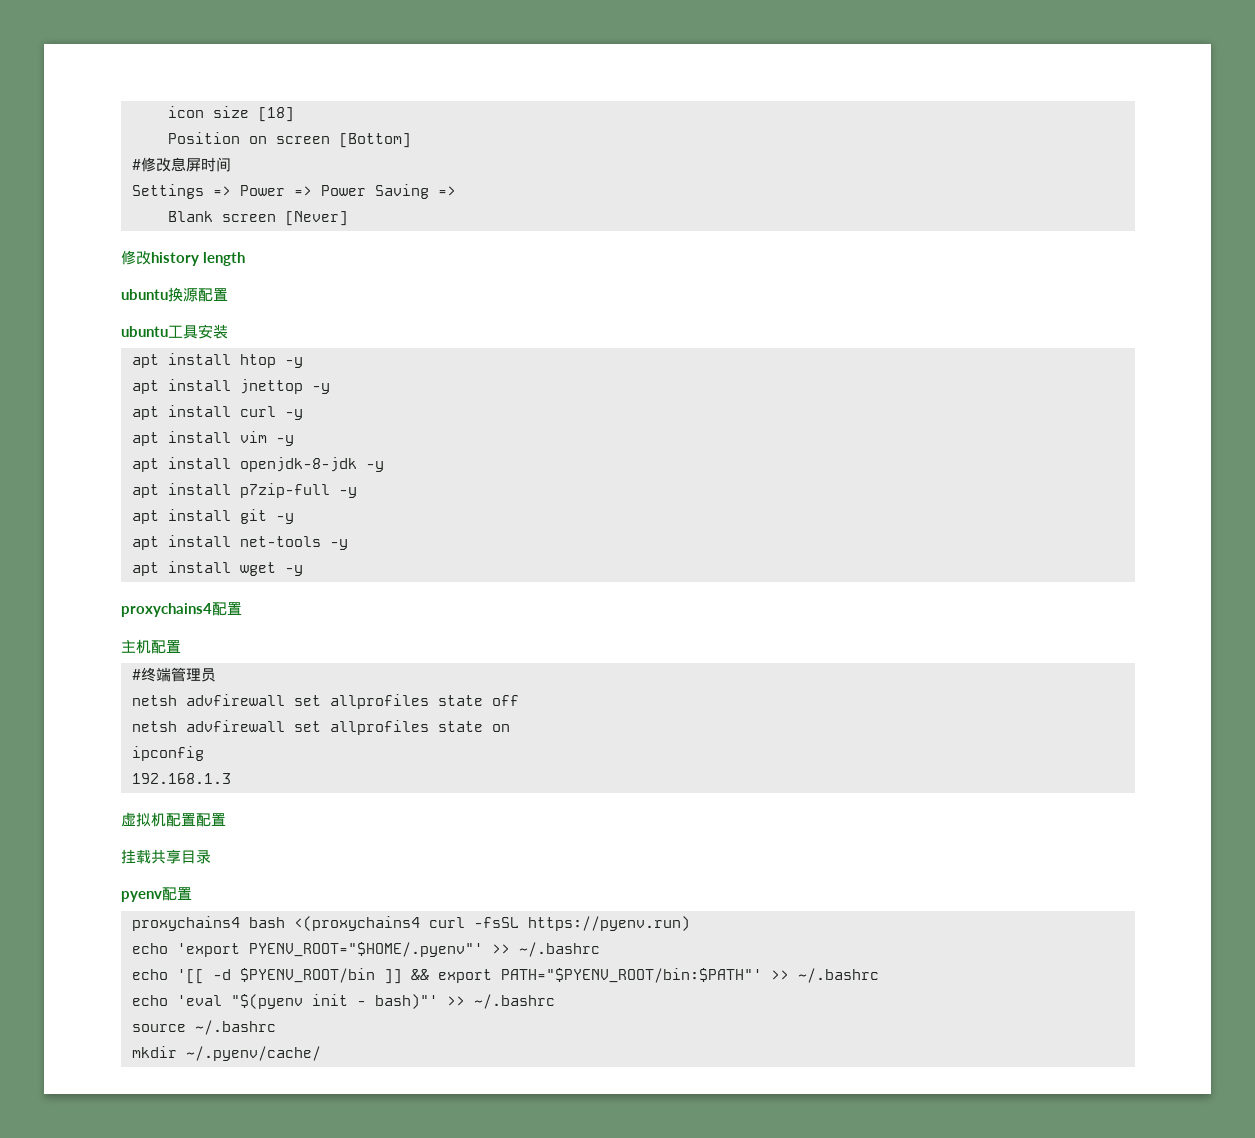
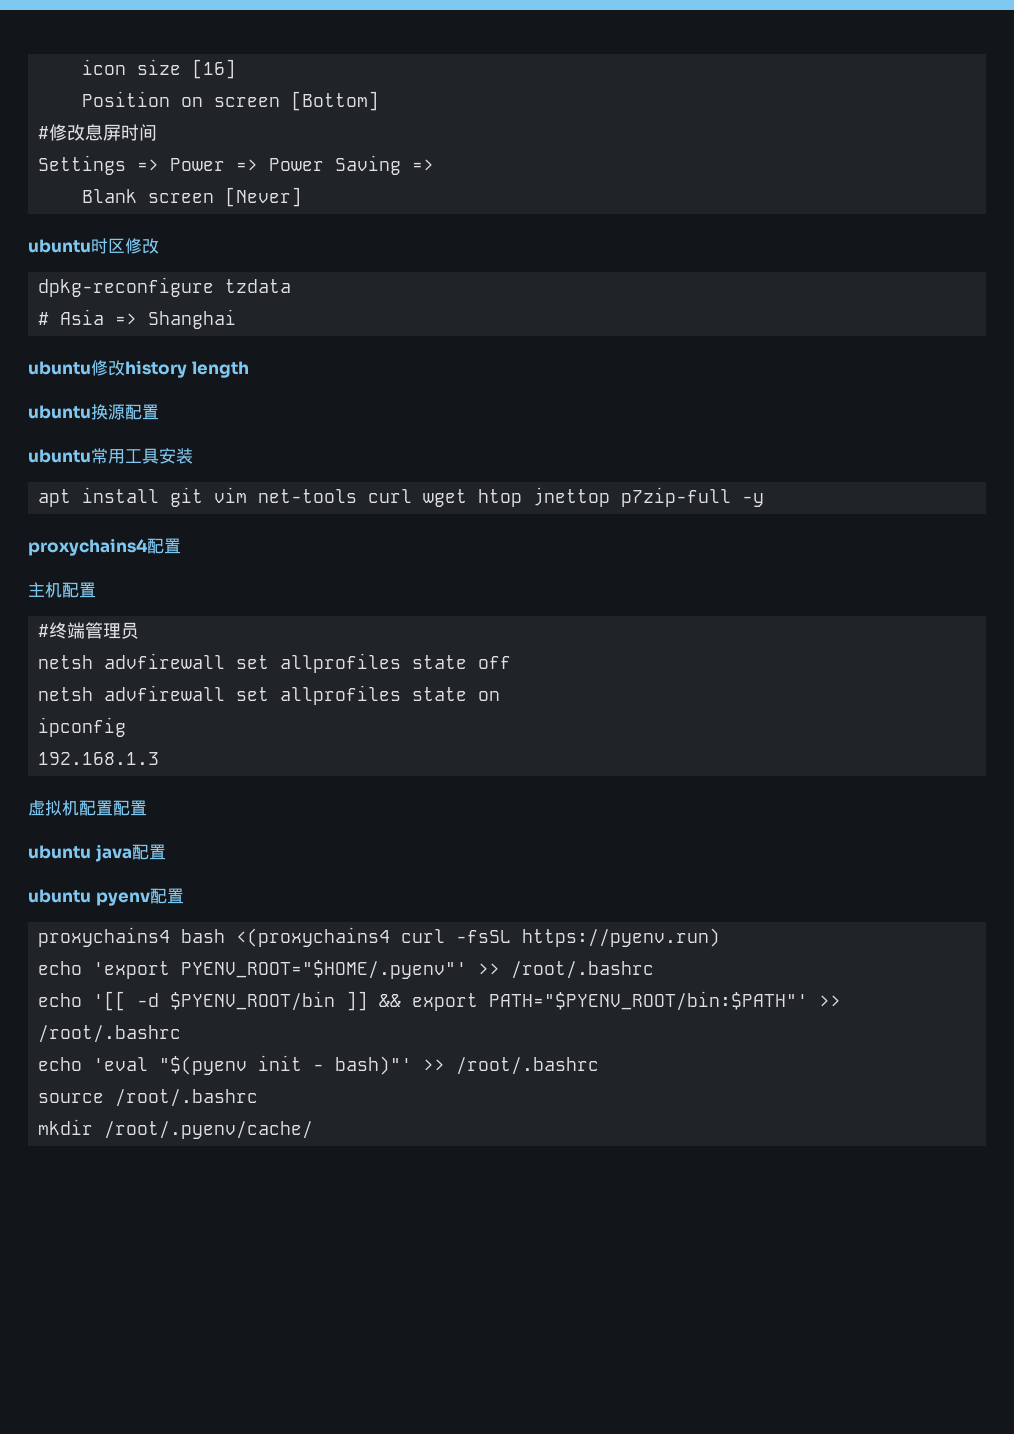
[258,107,295,122] [18] -> [192,59,237,79] [16]
(349, 218) none -> [28,238,159,254] [38,277,292,297] [38,309,237,329] [28,361,91,375] ubuntu时区修改 // dpkg-reconfigure tzdata // # Asia => Shanghai // ubuntu
(168, 331) none -> [91,448,125,464] 常用
[240,354,304,368] [132,379,331,394] [132,405,304,420] [132,431,295,446] [132,457,385,472] [132,483,358,498] [132,509,295,524] [132,535,349,550] [132,561,277,576] htop -y // apt install jnettop -y // apt install curl -y // apt install vim -y // apt install openjdk-8-jdk -y // apt install p7zip-full -y // apt install git -y // apt install net-tools -y // apt install wget -> [170,487,732,507] git vim net-tools curl wget htop jnettop p7zip-full
[121,849,211,864] 挂载共享目录 // -> [28,844,166,862] [28,889,91,903] ubuntu java配置 // ubuntu
[519,942,601,957] ~/.bashrc -> [511,961,655,979] /root/.bashrc
[798,968,880,983] ~/.bashrc -> [38,1025,182,1043] /root/.bashrc
[474,994,556,1009] ~/.bashrc -> [456,1057,600,1075] /root/.bashrc
[195,1020,277,1035] ~/.bashrc -> [115,1089,259,1107] /root/.bashrc
[186,1046,322,1061] ~/.pyenv/cache/ -> [104,1121,314,1139] /root/.pyenv/cache/

